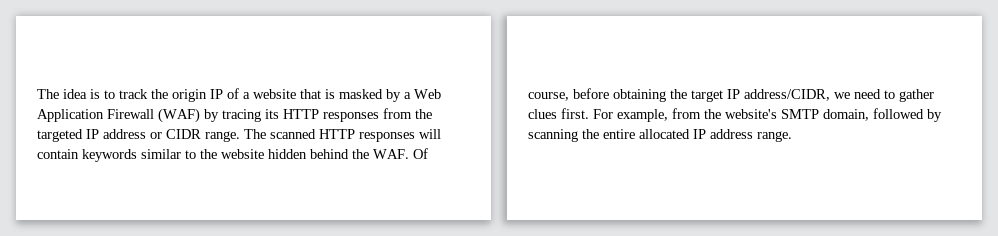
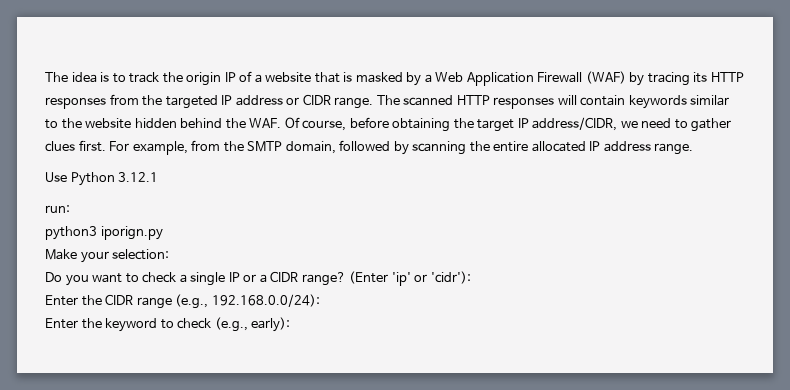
[725,109,777,119] website's -> (244, 146) none
(792, 136) none -> [45,172,159,186] [45,205,70,213] [45,226,163,240] [45,249,170,263] [45,271,471,286] [45,294,320,309] [45,317,291,332] // Use Python 3.12.1 // run: // python3 iporign.py // Make your selection: // Do you want to check a single IP or a CIDR range? (Enter 'ip' or 'cidr'): // Enter the CIDR range (e.g., 192.168.0.0/24): // Enter the keyword to check (e.g., early):

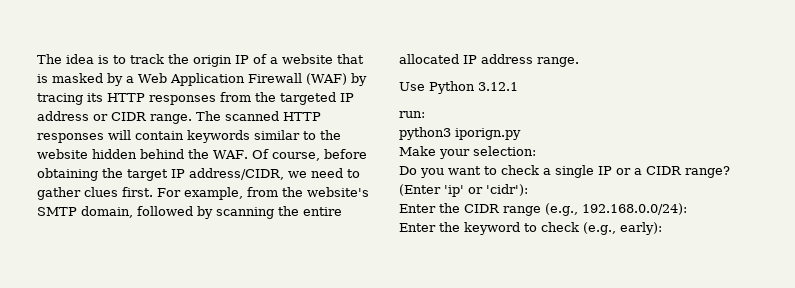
(244, 146) none -> [307,187,369,197] website's

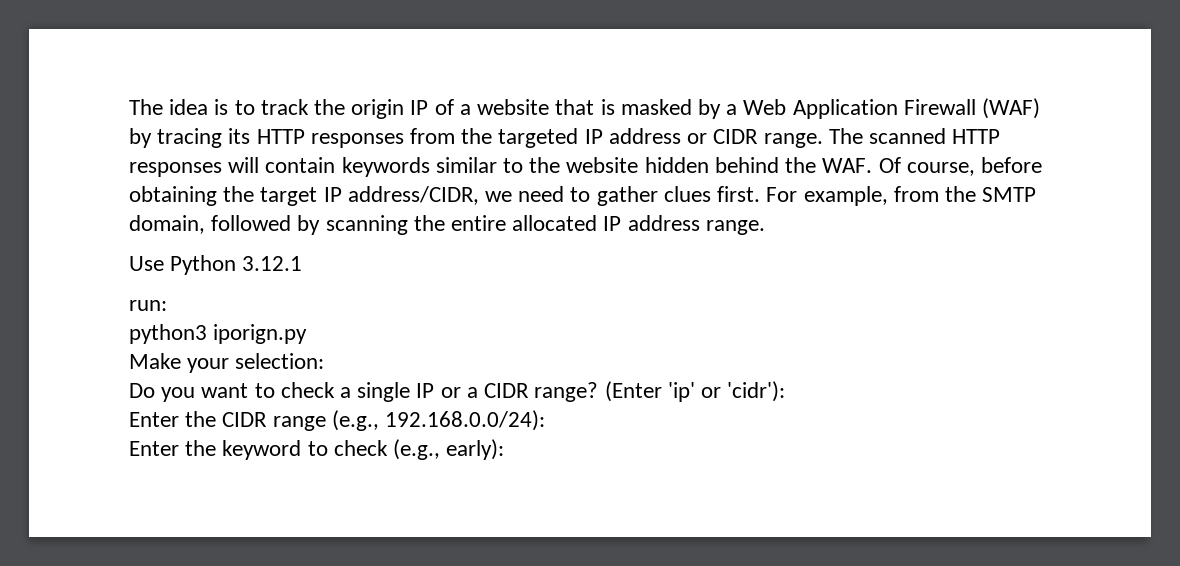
[307,187,369,197] website's -> (976, 194) none

